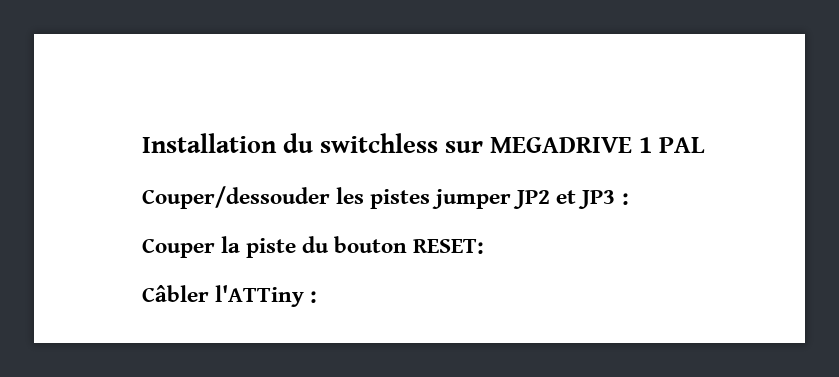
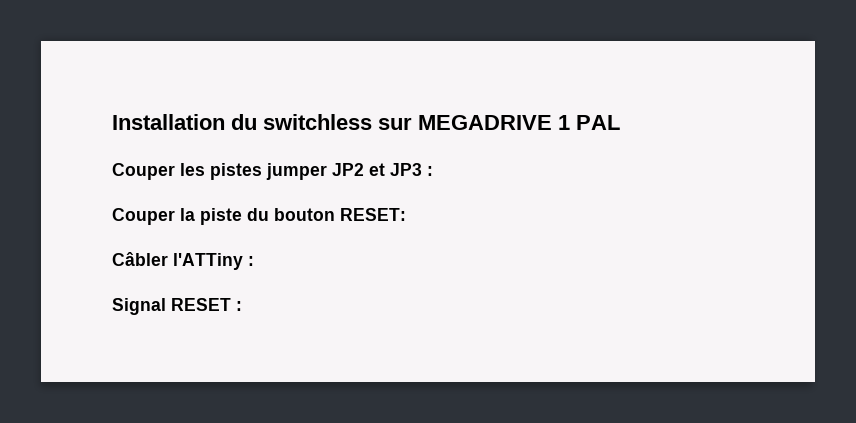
[142,186,330,209] Couper/dessouder -> [112,163,175,180] Couper
(318, 297) none -> [112,298,242,315] // Signal RESET :

